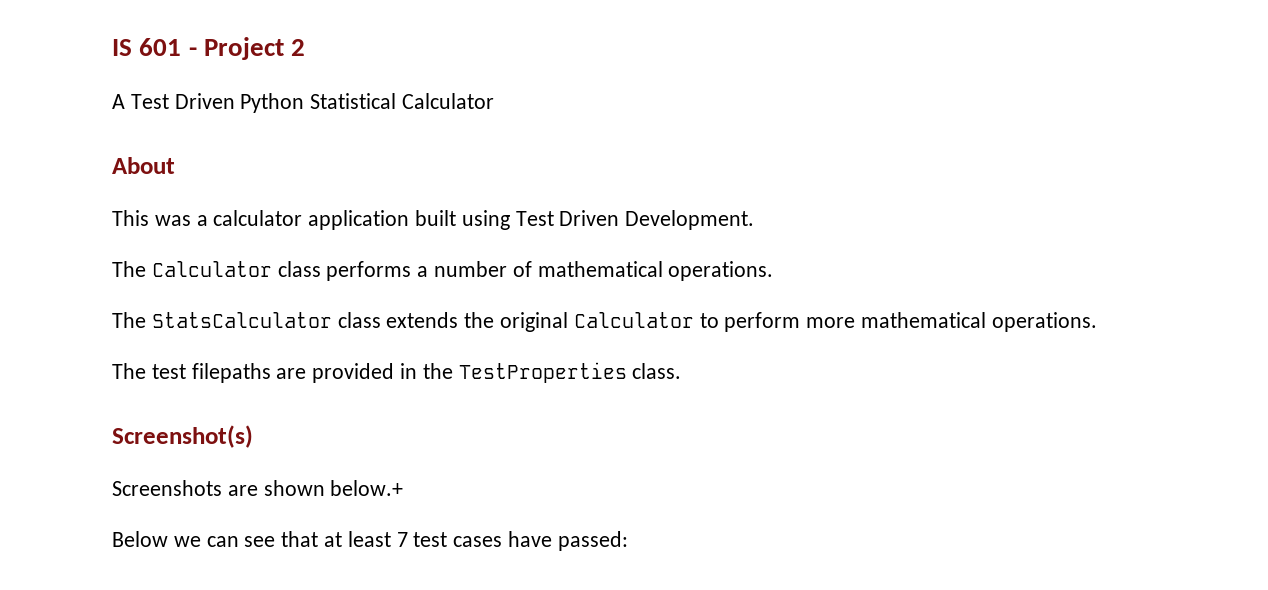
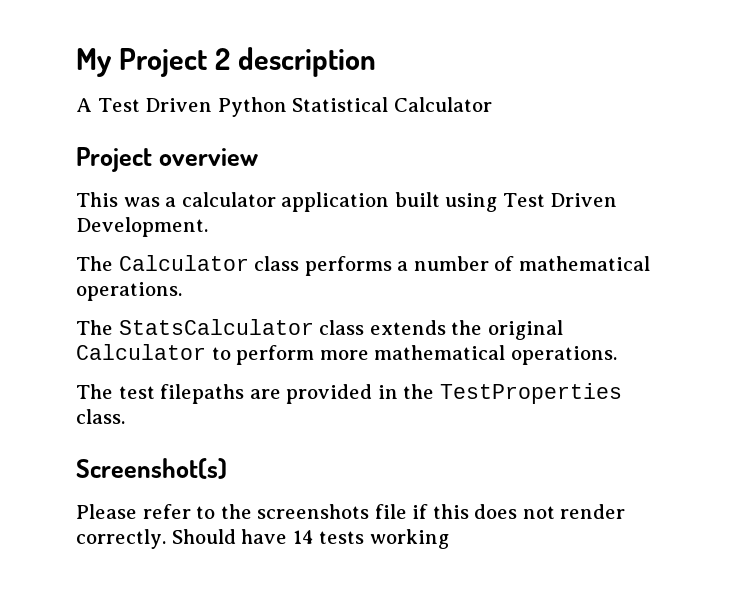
[112,38,197,56] IS 601 - -> [76,48,112,77] My
(306, 47) none -> [238,47,377,77] description
[112,157,175,174] About -> [76,147,259,172] Project overview
[112,480,404,496] [112,531,628,551] Screenshots are shown below.+ // Below we can see that at least 7 test cases have passed: -> [76,504,626,519] [76,529,449,549] Please refer to the screenshots file if this does not render correctly. Should have 14 tests working

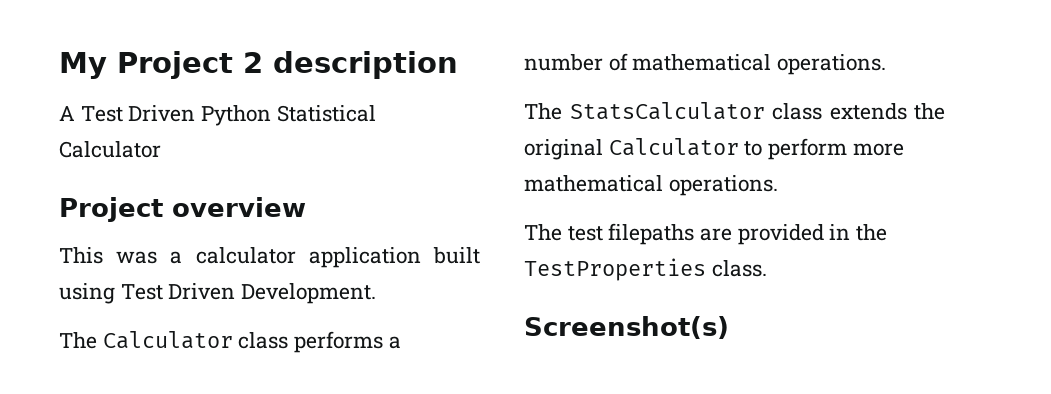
[76,504,626,519] [76,529,449,549] // Please refer to the screenshots file if this does not render correctly. Should have 14 tests working -> (729, 327) none

